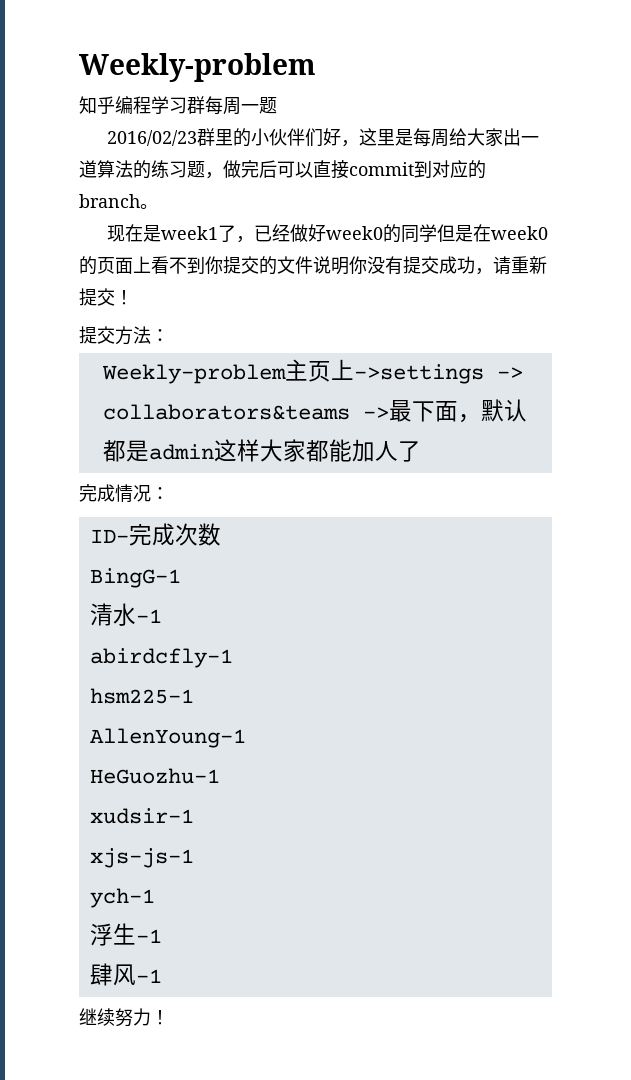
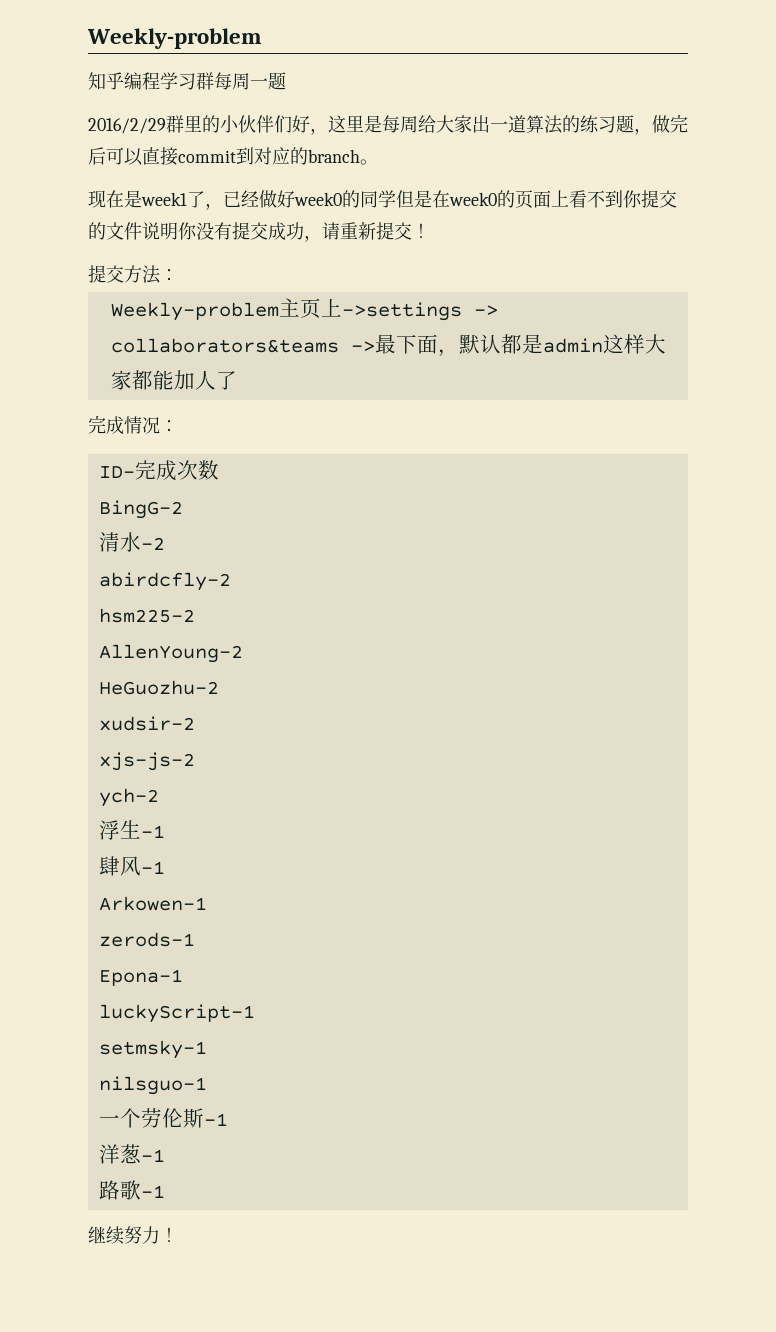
[107,130,198,146] 2016/02/23 -> [88,118,166,134] 2016/2/29
[89,568,181,588] BingG-1 -> [98,500,183,519] BingG-2
[135,609,162,623] [89,648,233,668] [89,688,194,704] [89,728,246,748] [89,768,220,784] [89,808,194,824] [89,848,194,868] [89,888,155,908] [89,923,162,946] [89,963,136,986] -1 // abirdcfly-1 // hsm225-1 // AllenYoung-1 // HeGuozhu-1 // xudsir-1 // xjs-js-1 // ych-1 // 浮生-1 // 肆风 -> [140,537,165,550] [98,572,231,591] [98,608,195,623] [98,644,243,663] [98,680,219,695] [98,716,195,731] [98,752,195,771] [98,788,159,807] [98,820,165,840] [98,856,165,876] [98,896,207,911] [98,932,195,947] [98,969,183,986] [98,1004,255,1023] [98,1040,207,1059] [98,1076,207,1095] [98,1108,228,1128] [98,1144,165,1164] [98,1180,141,1200] -2 // abirdcfly-2 // hsm225-2 // AllenYoung-2 // HeGuozhu-2 // xudsir-2 // xjs-js-2 // ych-2 // 浮生-1 // 肆风-1 // Arkowen-1 // zerods-1 // Epona-1 // luckyScript-1 // setmsky-1 // nilsguo-1 // 一个劳伦斯-1 // 洋葱-1 // 路歌

